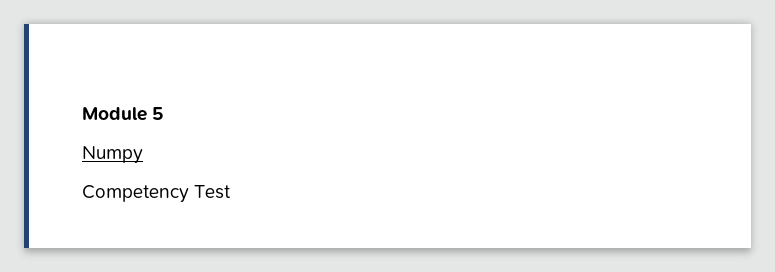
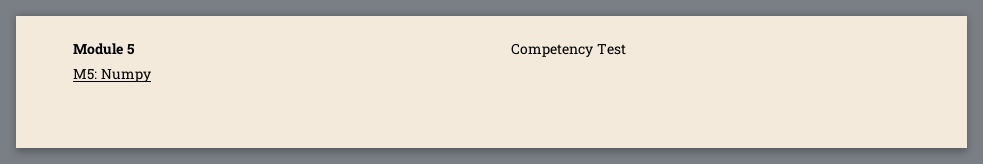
(164, 113) none -> [73,69,97,80] M5:

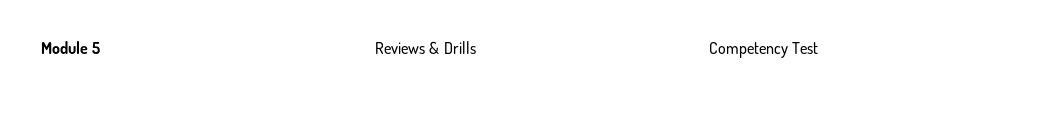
[73,69,151,82] M5: Numpy -> [375,41,476,54] Reviews & Drills

